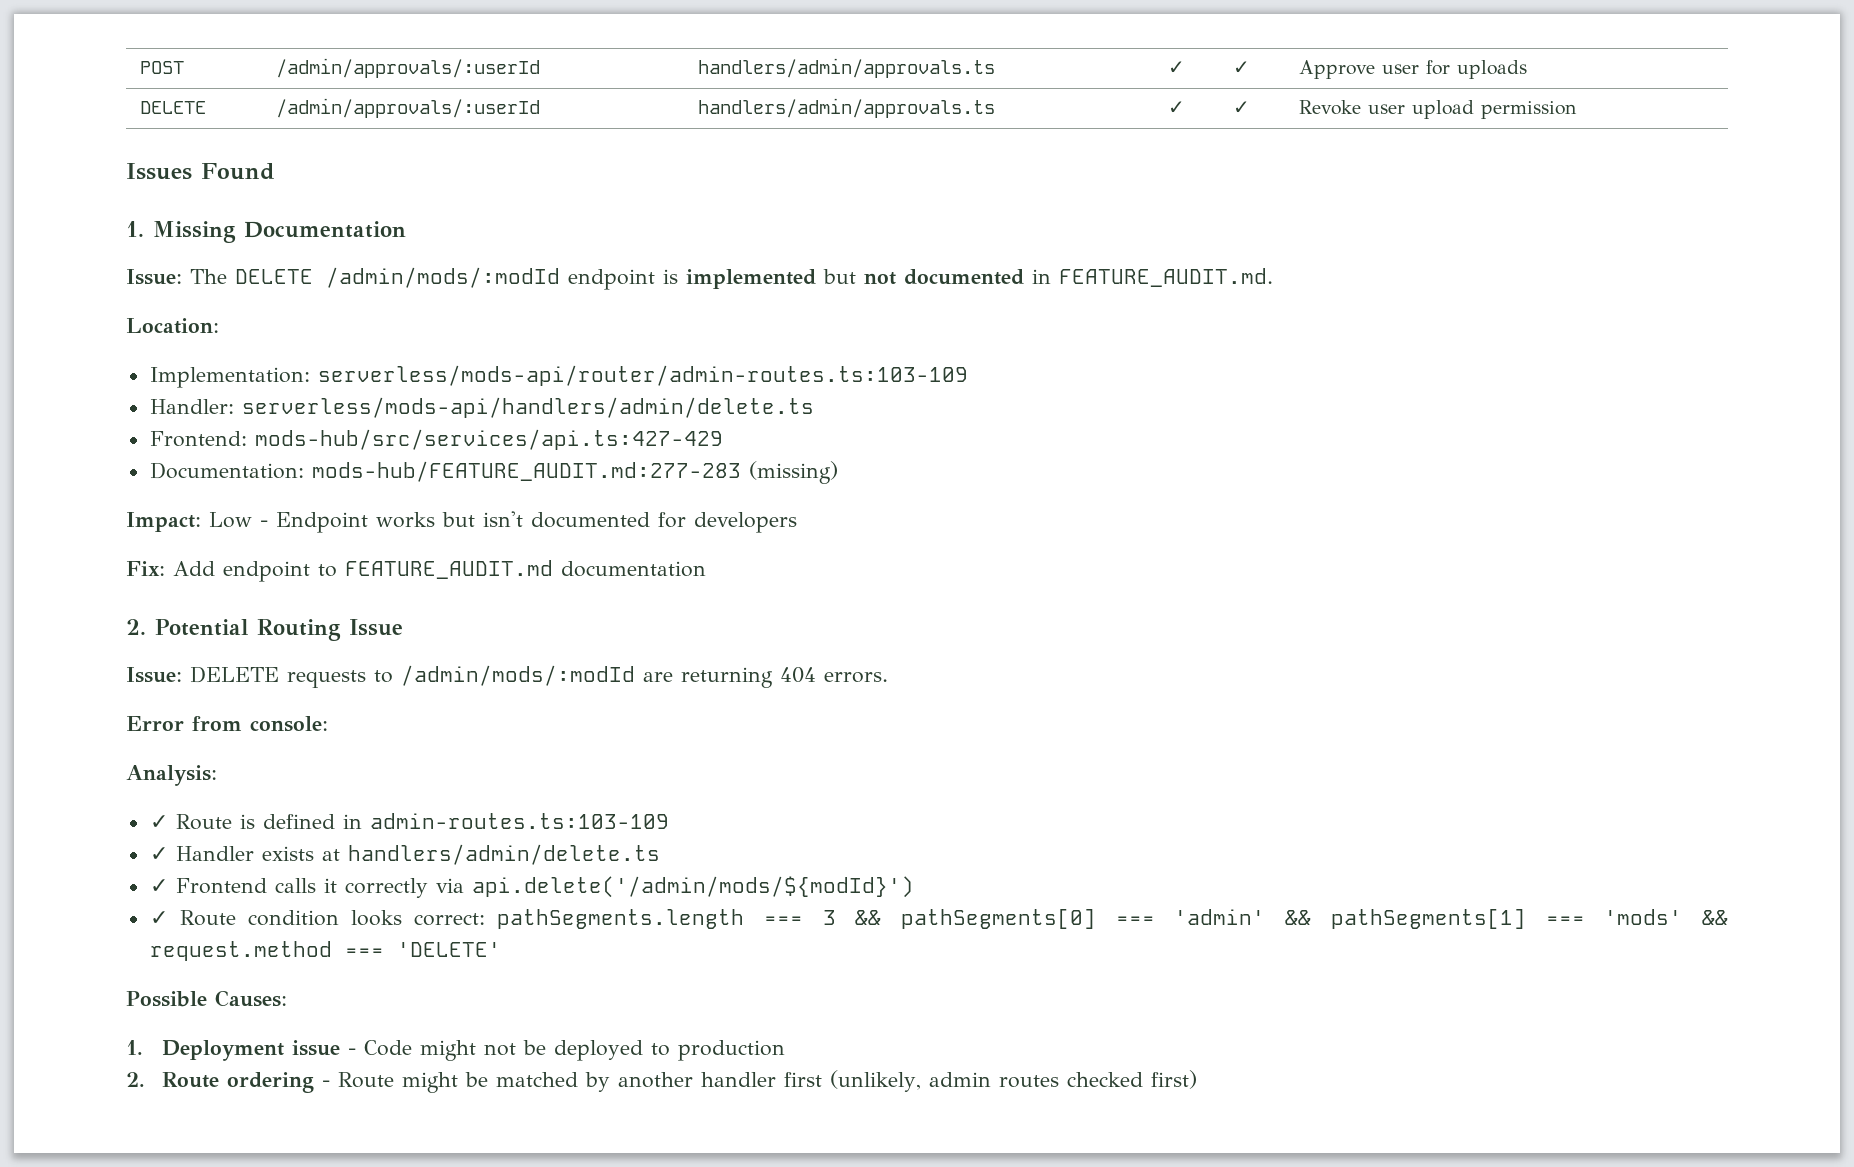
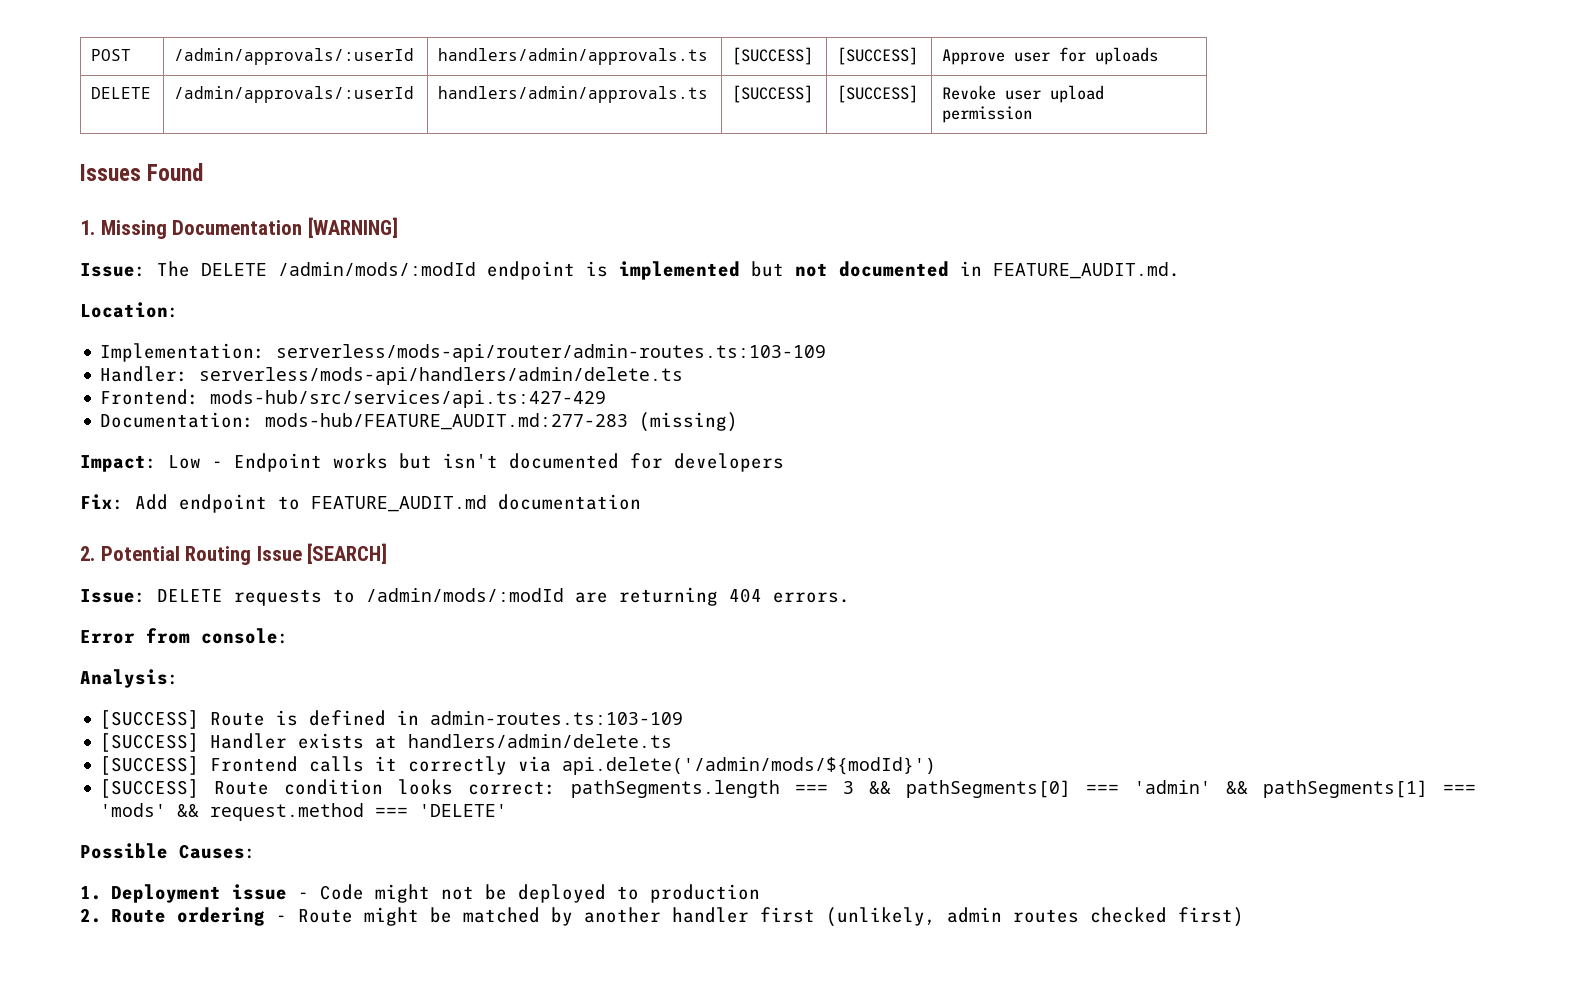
[1167,61,1185,74] [1232,61,1250,74] ✓ | ✓ -> [732,47,814,65] [837,47,919,65] [SUCCESS] | [SUCCESS]
[1167,101,1185,114] [1232,101,1250,114] ✓ | ✓ -> [732,85,814,103] [837,85,919,103] [SUCCESS] | [SUCCESS]
(406, 229) none -> [307,217,398,238] [WARNING]
(403, 627) none -> [307,543,388,564] [SEARCH]
[149,815,168,829] ✓ -> [100,710,200,729] [SUCCESS]
[149,847,168,861] ✓ -> [100,733,200,752] [SUCCESS]
[149,879,168,893] ✓ -> [100,756,200,775] [SUCCESS]
[149,911,168,925] ✓ -> [100,779,200,798] [SUCCESS]

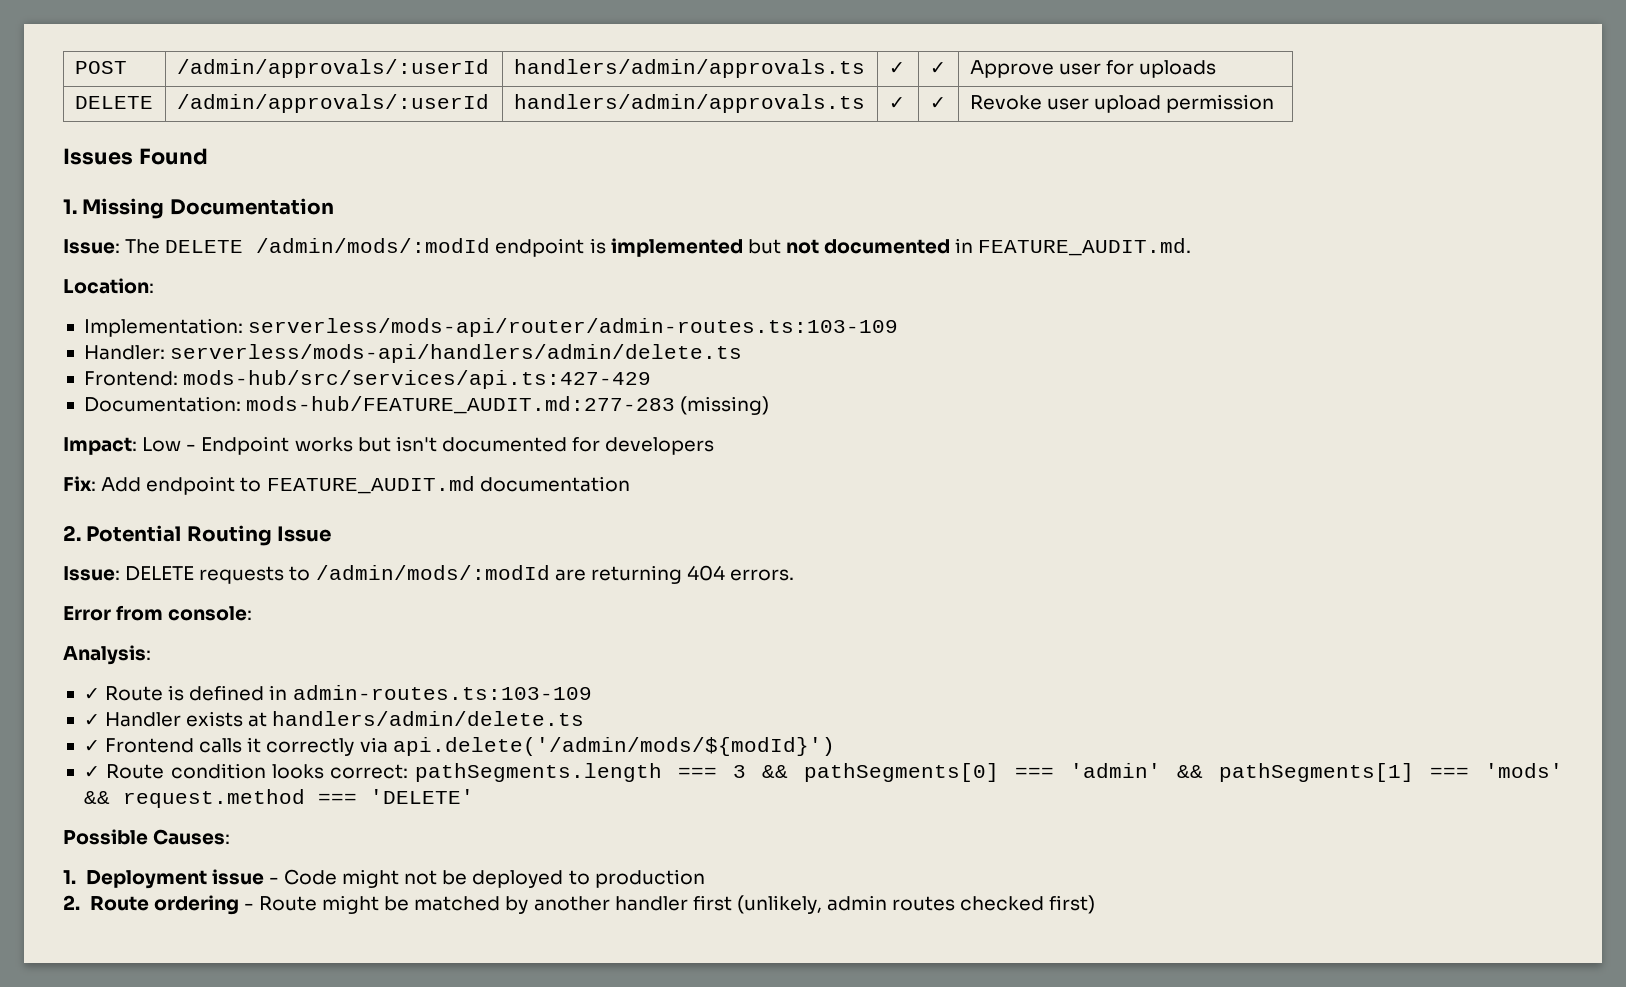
[732,47,814,65] [837,47,919,65] [SUCCESS] | [SUCCESS] -> [888,62,905,74] [929,62,946,74] ✓ | ✓
[732,85,814,103] [837,85,919,103] [SUCCESS] | [SUCCESS] -> [888,97,905,109] [929,97,946,109] ✓ | ✓
[307,217,398,238] [WARNING] -> (334, 206) none
[307,543,388,564] [SEARCH] -> (332, 534) none
[100,710,200,729] [SUCCESS] -> [83,688,100,700] ✓
[100,733,200,752] [SUCCESS] -> [83,714,100,726] ✓
[100,756,200,775] [SUCCESS] -> [83,740,100,752] ✓
[100,779,200,798] [SUCCESS] -> [83,766,100,778] ✓

